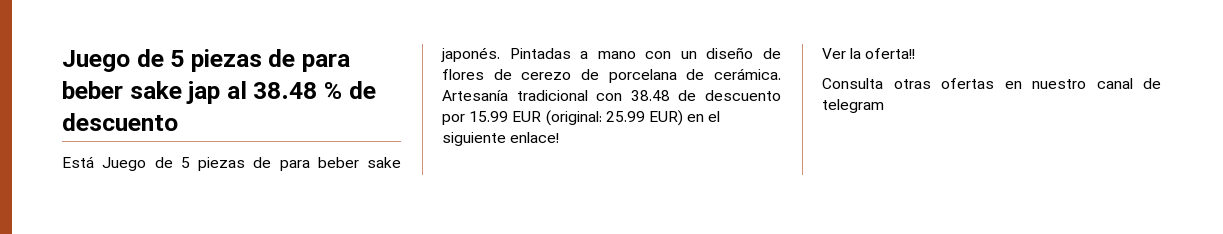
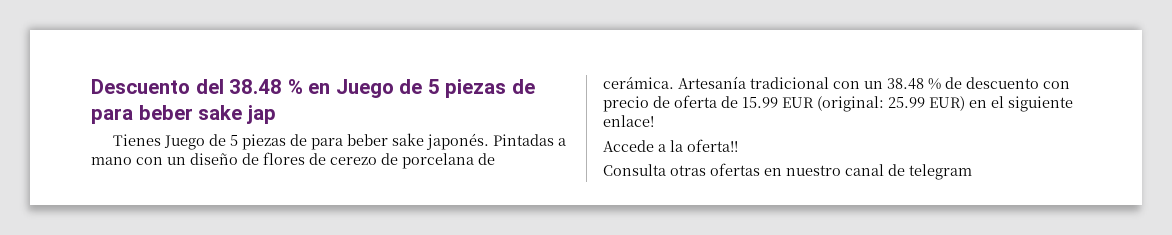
(62, 61) none -> [91,79,331,94] Descuento del 38.48 % en
[226,81,376,99] [62,113,178,131] [62,156,94,168] al 38.48 % de descuento // Está -> [112,134,161,146] // Tienes
[630,90,781,101] [442,114,465,125] 38.48 de descuento por -> [864,77,1070,90] [603,95,738,112] un 38.48 % de descuento con precio de oferta de
[822,48,846,59] Ver -> [603,140,666,152] Accede a

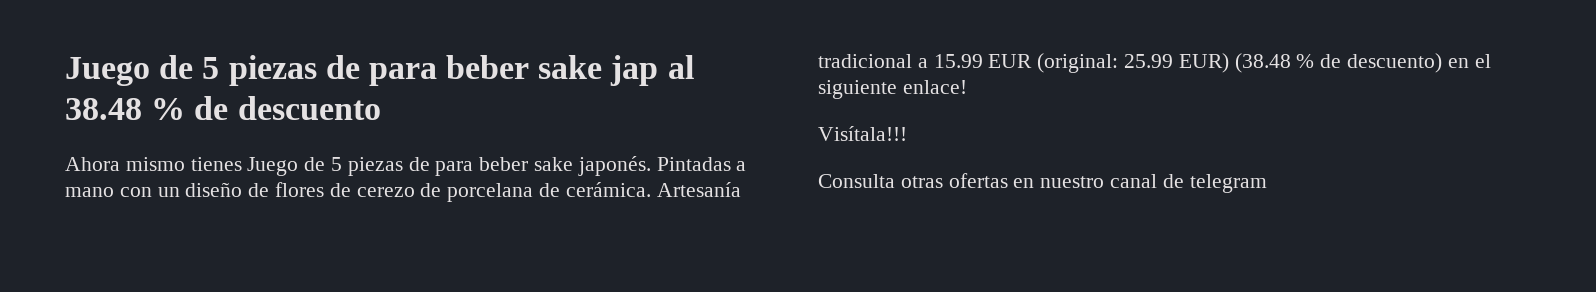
[91,79,331,94] Descuento del 38.48 % en -> (65, 71) none
[112,134,161,146] // Tienes -> [667,55,694,79] [65,96,381,120] [65,157,242,171] al 38.48 % de descuento // Ahora mismo tienes
[833,77,1070,90] [603,95,738,112] con un 38.48 % de descuento con precio de oferta de -> [917,58,928,68] a
(965, 103) none -> [1234,53,1443,73] (38.48 % de descuento)
[603,139,738,152] Accede a la oferta!! -> [818,126,907,141] Visítala!!!

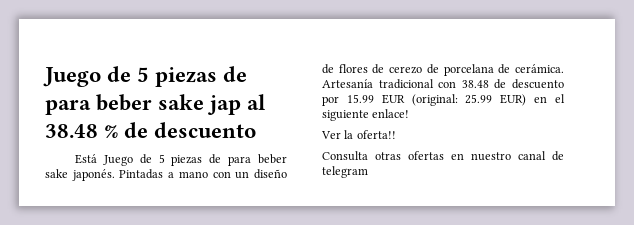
[65,157,242,171] Ahora mismo tienes -> [75,154,98,164] Está
[917,58,928,68] a -> [438,79,564,89] [322,96,339,106] con 38.48 de descuento por
[1234,53,1443,73] (38.48 % de descuento) -> (527, 100) none
[818,126,907,141] Visítala!!! -> [321,130,396,139] Ver la oferta!!

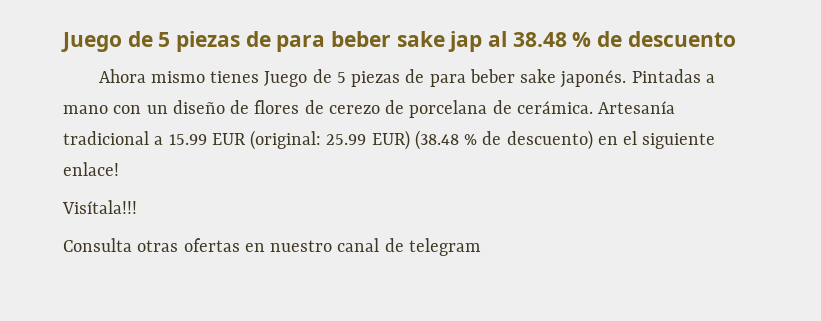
[75,154,98,164] Está -> [98,69,260,83] Ahora mismo tienes
[438,79,564,89] [322,96,339,106] con 38.48 de descuento por -> [154,136,164,145] a
(527, 100) none -> [414,130,593,150] (38.48 % de descuento)
[321,130,396,139] Ver la oferta!! -> [62,200,137,214] Visítala!!!

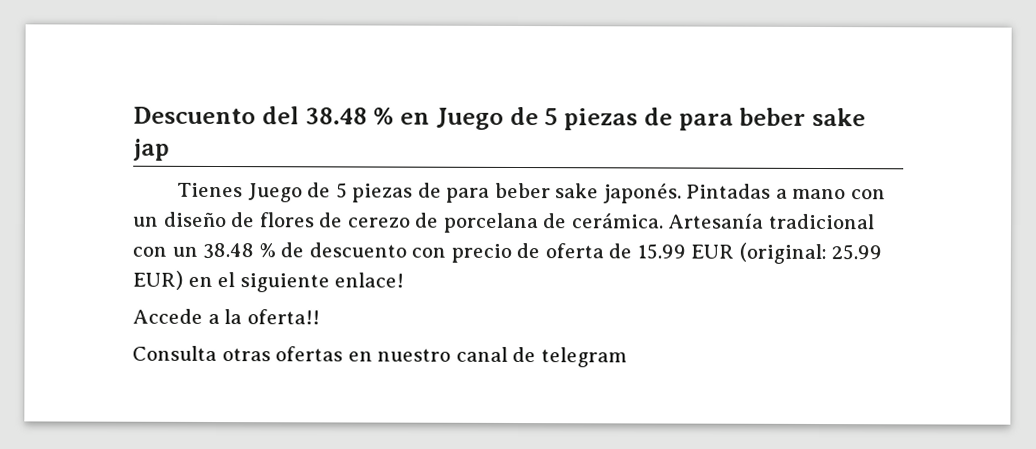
(61, 42) none -> [133,106,430,125] Descuento del 38.48 % en
[488,31,736,47] [98,69,260,83] al 38.48 % de descuento // Ahora mismo tienes -> [177,182,244,198] // Tienes
[154,136,164,145] a -> [132,242,633,263] con un 38.48 % de descuento con precio de oferta de
[414,130,593,150] (38.48 % de descuento) -> (183, 280) none
[62,200,137,214] Visítala!!! -> [132,308,320,325] Accede a la oferta!!

